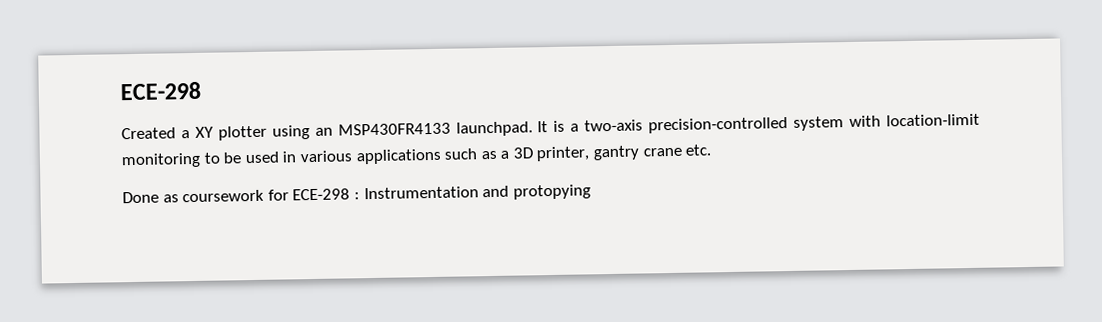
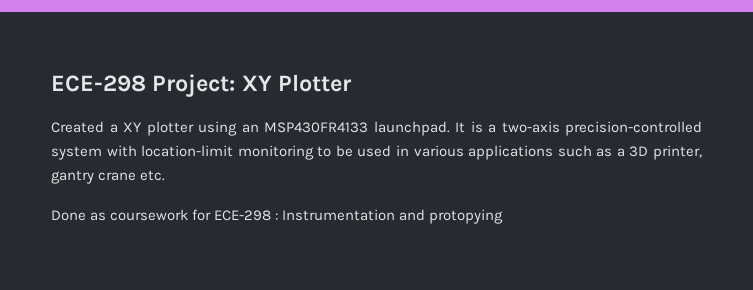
[120,81,201,101] ECE-298 -> [51,74,353,97] ECE-298 Project: XY Plotter

